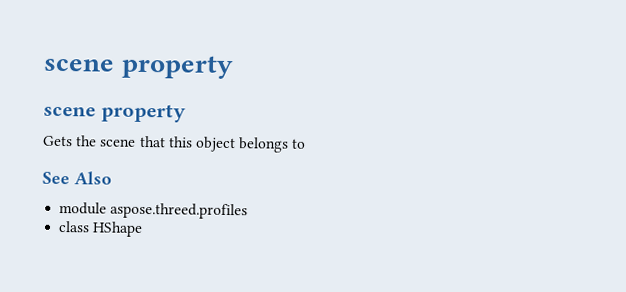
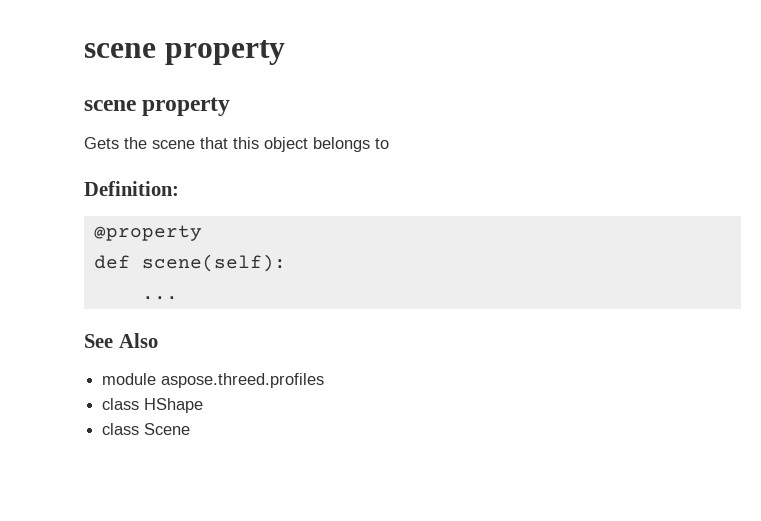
(307, 143) none -> [84,181,179,196] [93,225,202,241] [93,254,286,272] [141,296,178,300] // Definition: // @property // def scene(self): // ...
(144, 229) none -> [102,423,191,435] // class Scene

